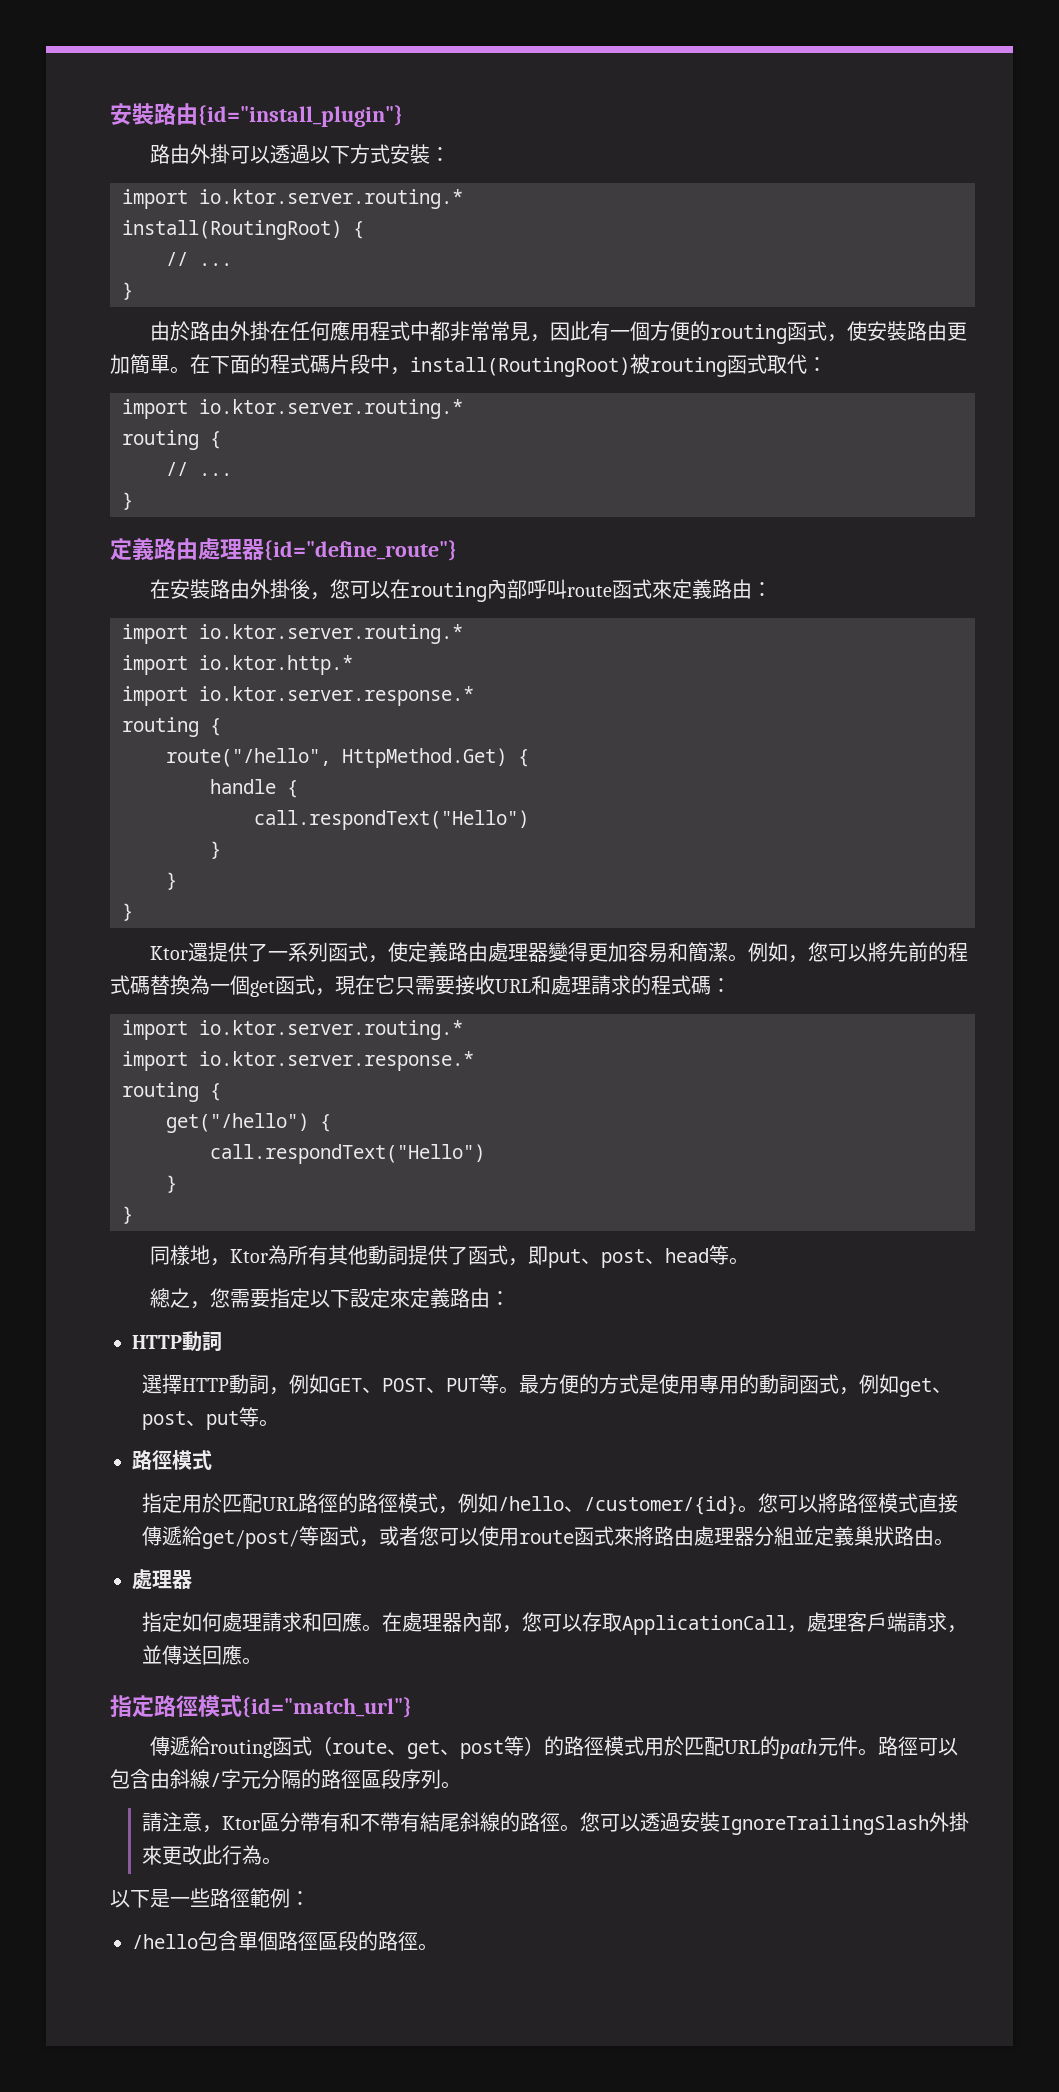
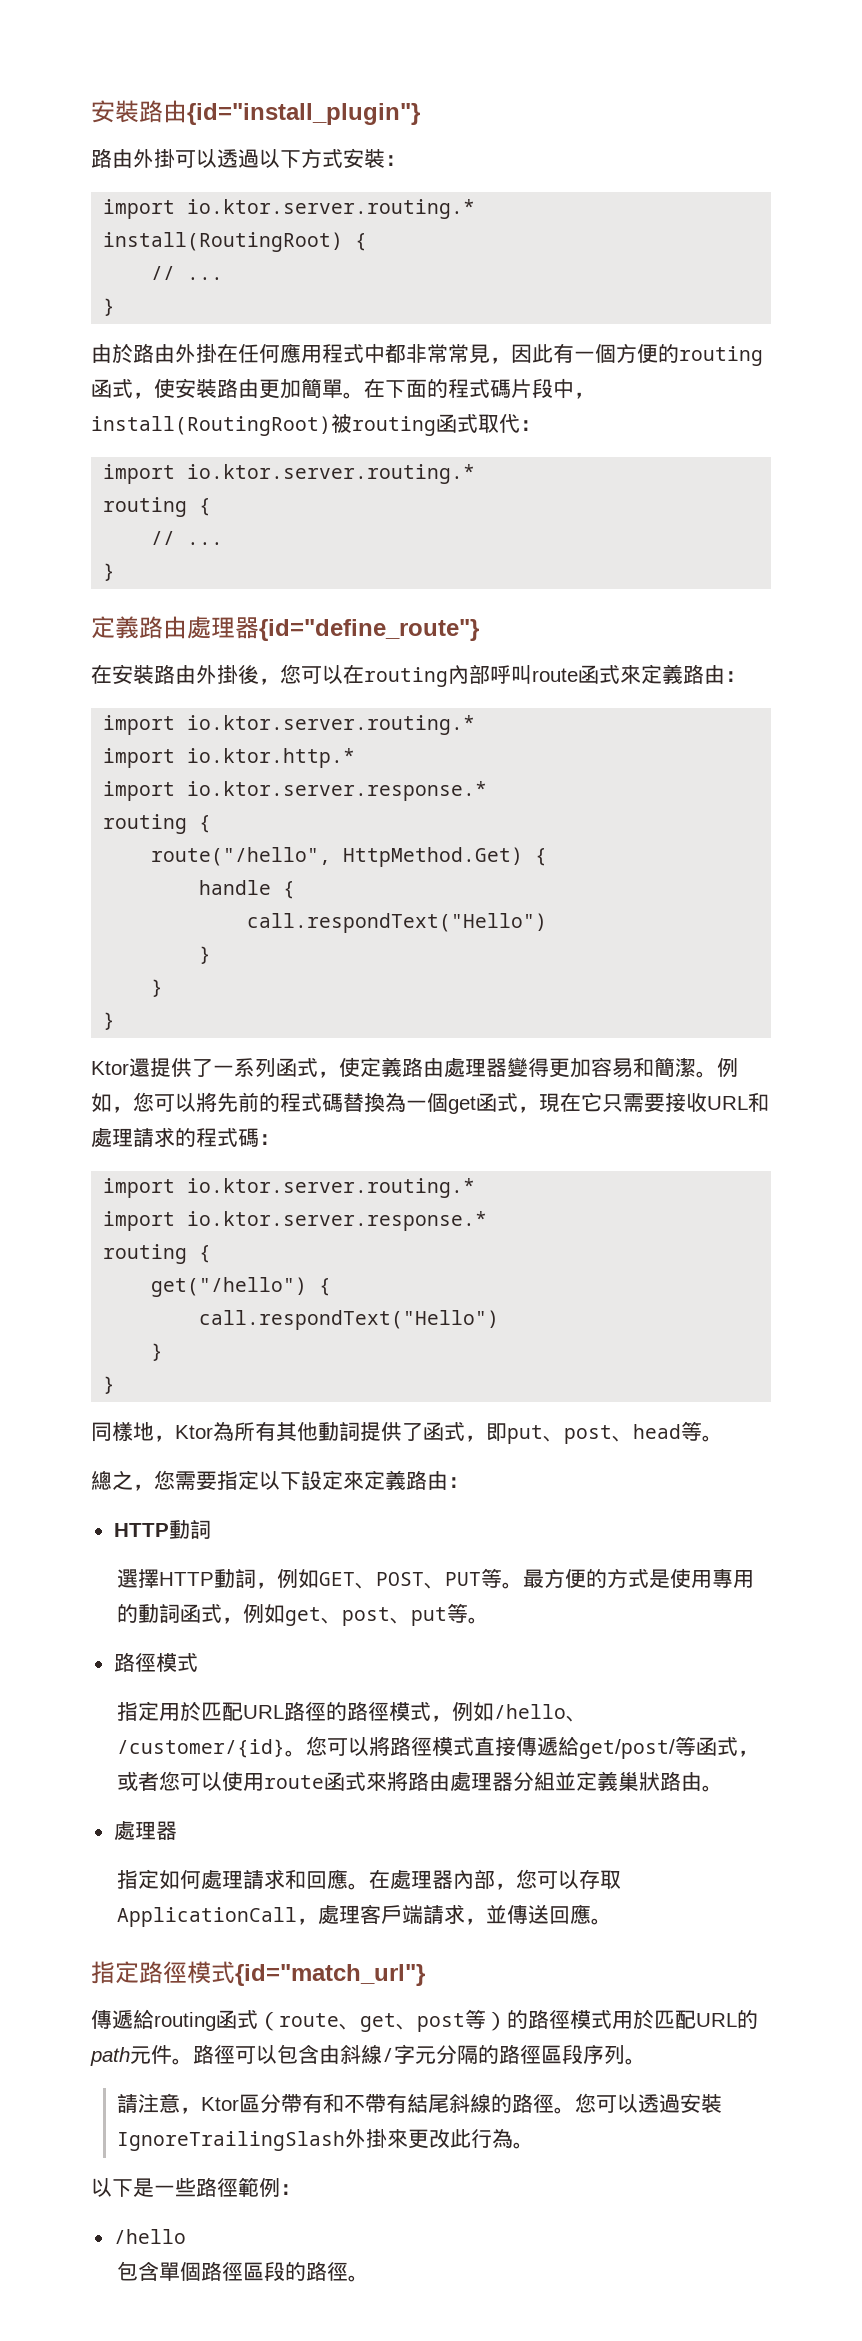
(198, 1941) none -> (186, 2236) //

